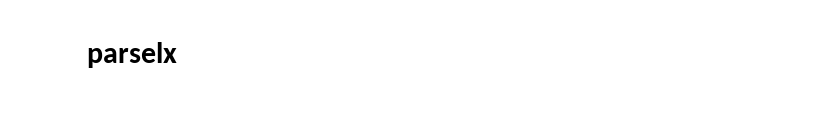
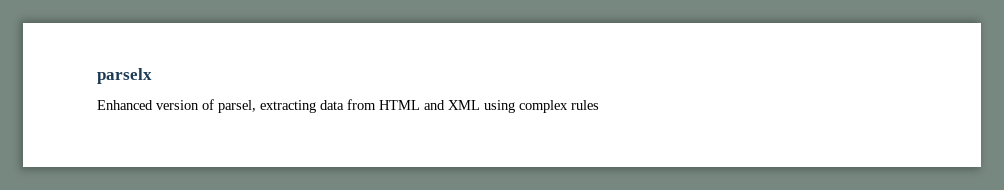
(177, 55) none -> [97,99,599,113] // Enhanced version of parsel, extracting data from HTML and XML using complex rules

